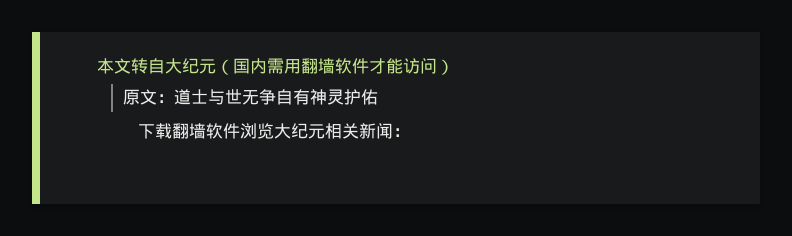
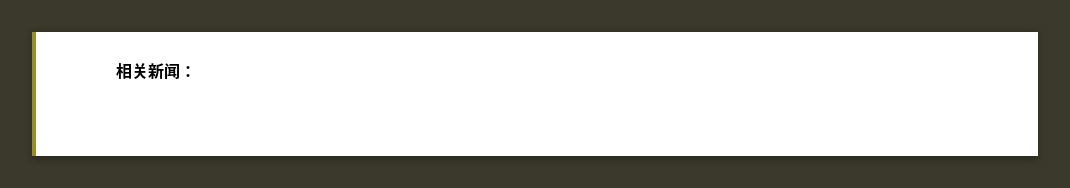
[97,58,454,75] [122,89,378,105] [138,123,326,139] 本文转自大纪元（国内需用翻墙软件才能访问） // 原文：道士与世无争自有神灵护佑 // 下载翻墙软件浏览大纪元 -> (116, 71) none

